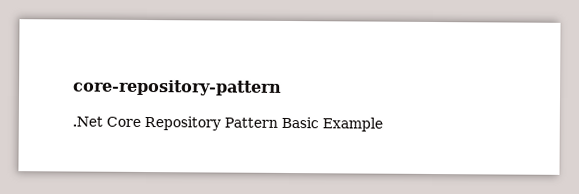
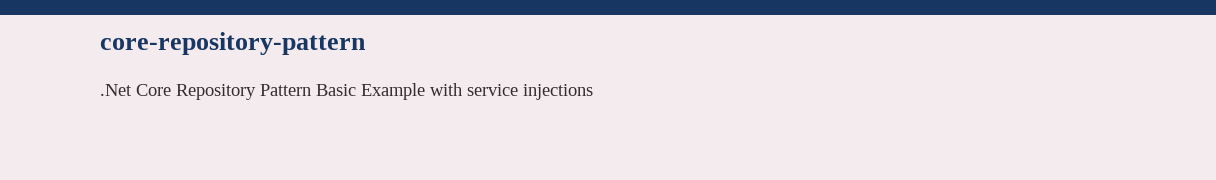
(383, 124) none -> [430,83,593,100] with service injections

